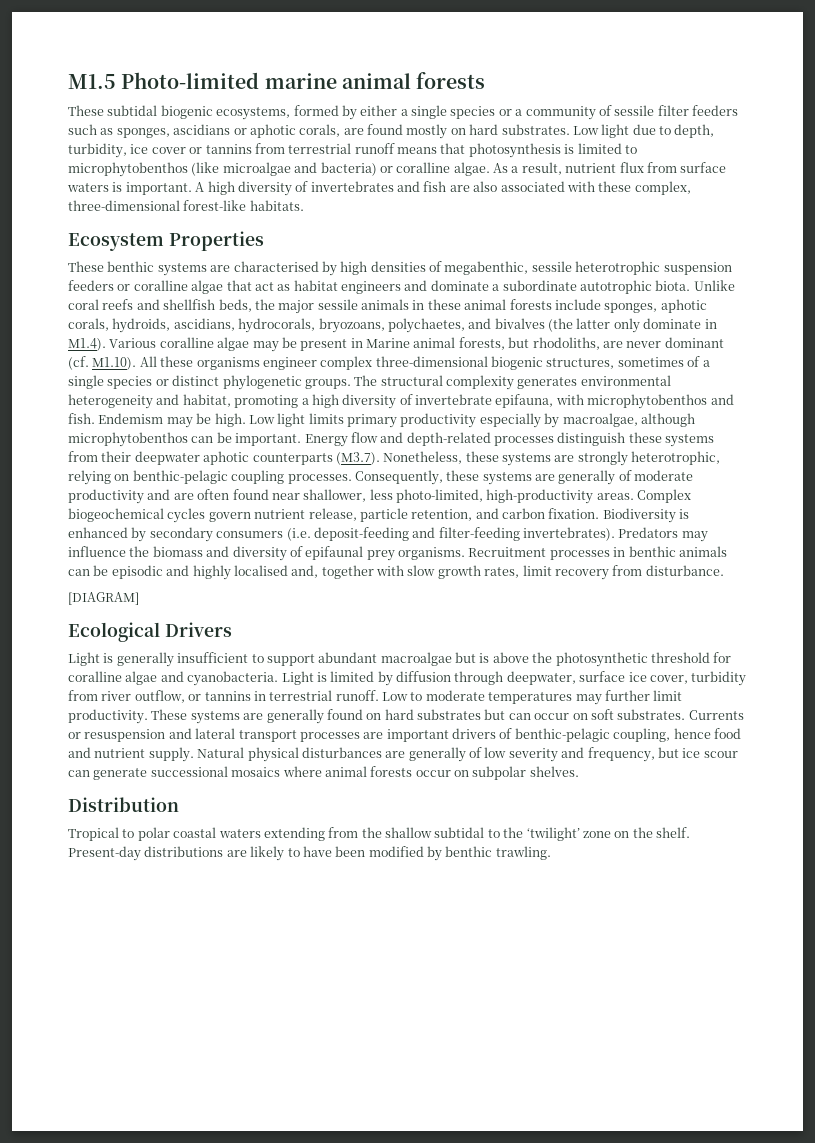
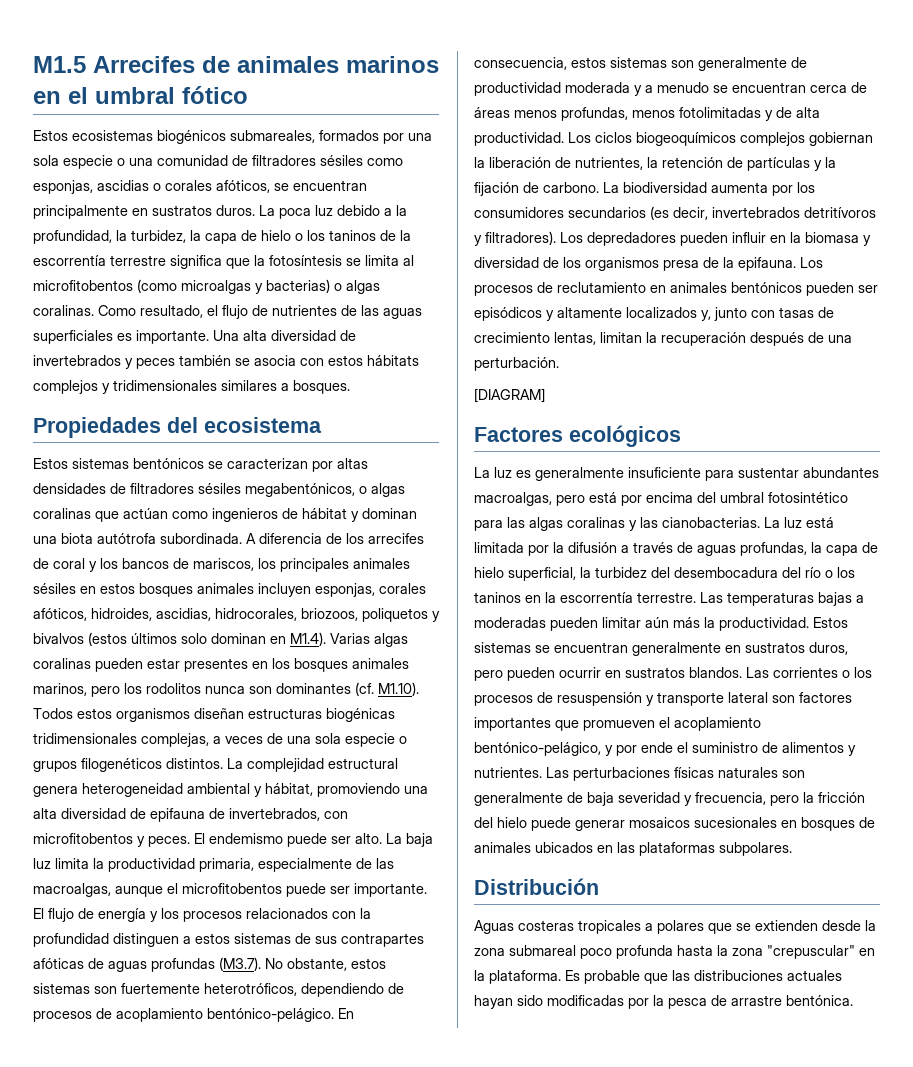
[121,72,486,89] [68,105,738,120] [68,124,715,139] [68,143,637,158] [68,162,727,177] [67,181,691,196] [68,200,304,211] [68,231,264,251] [68,261,732,276] [68,280,735,294] [68,299,707,314] [68,318,717,333] [68,337,724,352] [68,356,710,370] [68,375,671,390] [68,394,734,409] [68,413,695,428] [68,432,715,447] [68,451,721,466] [68,470,694,485] [68,489,692,504] [68,508,690,523] [68,527,708,542] [68,546,727,561] [68,565,724,580] [68,592,139,605] [68,622,232,642] [68,652,732,667] [68,671,747,686] [68,690,683,705] [68,709,744,724] [68,728,741,742] [68,747,738,762] [68,766,579,780] [68,797,179,812] [68,827,690,841] [68,846,551,861] Photo-limited marine animal forests // These subtidal biogenic ecosystems, formed by either a single species or a community of sessile filter feeders such as sponges, ascidians or aphotic corals, are found mostly on hard substrates. Low light due to depth, turbidity, ice cover or tannins from terrestrial runoff means that photosynthesis is limited to microphytobenthos (like microalgae and bacteria) or coralline algae. As a result, nutrient flux from surface waters is important. A high diversity of invertebrates and fish are also associated with these complex, three-dimensional forest-like habitats. // Ecosystem Properties // These benthic systems are characterised by high densities of megabenthic, sessile heterotrophic suspension feeders or coralline algae that act as habitat engineers and dominate a subordinate autotrophic biota. Unlike coral reefs and shellfish beds, the major sessile animals in these animal forests include sponges, aphotic corals, hydroids, ascidians, hydrocorals, bryozoans, polychaetes, and bivalves (the latter only dominate in M1.4). Various coralline algae may be present in Marine animal forests, but rhodoliths, are never dominant (cf. M1.10). All these organisms engineer complex three-dimensional biogenic structures, sometimes of a single species or distinct phylogenetic groups. The structural complexity generates environmental heterogeneity and habitat, promoting a high diversity of invertebrate epifauna, with microphytobenthos and fish. Endemism may be high. Low light limits primary productivity especially by macroalgae, although microphytobenthos can be important. Energy flow and depth-related processes distinguish these systems from their deepwater aphotic counterparts (M3.7). Nonetheless, these systems are strongly heterotrophic, relying on benthic-pelagic coupling processes. Consequently, these systems are generally of moderate productivity and are often found near shallower, less photo-limited, high-productivity areas. Complex biogeochemical cycles govern nutrient release, particle retention, and carbon fixation. Biodiversity is enhanced by secondary consumers (i.e. deposit-feeding and filter-feeding invertebrates). Predators may influence the biomass and diversity of epifaunal prey organisms. Recruitment processes in benthic animals can be episodic and highly localised and, together with slow growth rates, limit recovery from disturbance. // [DIAGRAM] // Ecological Drivers // Light is generally insufficient to support abundant macroalgae but is above the photosynthetic threshold for coralline algae and cyanobacteria. Light is limited by diffusion through deepwater, surface ice cover, turbidity from river outflow, or tannins in terrestrial runoff. Low to moderate temperatures may further limit productivity. These systems are generally found on hard substrates but can occur on soft substrates. Currents or resuspension and lateral transport processes are important drivers of benthic-pelagic coupling, hence food and nutrient supply. Natural physical disturbances are generally of low severity and frequency, but ice scour can generate successional mosaics where animal forests occur on subpolar shelves. // Distribution // Tropical to polar coastal waters extending from the shallow subtidal to the ‘twilight’ zone on the shelf. Present-day distributions are likely to have been modified by benthic trawling. -> [93,56,439,73] [33,86,248,104] [33,130,432,144] [33,155,403,169] [33,180,367,194] [33,205,407,219] [33,230,411,244] [33,255,414,269] [33,279,380,294] [33,305,422,319] [33,330,356,344] [33,355,419,369] [33,380,350,394] [33,417,322,438] [33,458,368,472] [33,483,405,497] [33,508,417,522] [33,533,424,544] [33,558,410,572] [33,583,426,597] [33,608,440,622] [33,632,408,647] [33,658,409,672] [33,682,419,697] [33,708,395,722] [33,733,407,747] [33,758,398,772] [33,783,428,797] [33,808,348,822] [33,833,433,847] [33,858,394,872] [33,883,427,897] [33,908,371,922] [33,933,424,947] [33,957,386,972] [33,983,404,997] [33,1008,354,1022] [474,57,807,71] [474,82,867,96] [474,107,820,121] [474,132,873,146] [474,157,836,171] [474,182,815,196] [474,206,876,220] [474,231,871,246] [474,257,823,271] [474,282,878,296] [474,307,834,321] [474,332,852,346] [474,357,559,371] [474,388,545,403] [474,425,681,447] [474,467,879,481] [474,492,848,506] [474,517,834,531] [474,542,878,556] [474,567,855,581] [474,592,864,606] [474,617,848,631] [474,642,848,656] [474,667,872,681] [474,692,852,706] [474,717,761,731] [474,742,856,756] [474,767,805,781] [474,792,865,806] [474,817,875,831] [474,842,792,856] [474,878,599,895] [474,920,876,934] [474,945,875,959] [474,970,842,984] [474,995,853,1009] Arrecifes de animales marinos en el umbral fótico // Estos ecosistemas biogénicos submareales, formados por una sola especie o una comunidad de filtradores sésiles como esponjas, ascidias o corales afóticos, se encuentran principalmente en sustratos duros. La poca luz debido a la profundidad, la turbidez, la capa de hielo o los taninos de la escorrentía terrestre significa que la fotosíntesis se limita al microfitobentos (como microalgas y bacterias) o algas coralinas. Como resultado, el flujo de nutrientes de las aguas superficiales es importante. Una alta diversidad de invertebrados y peces también se asocia con estos hábitats complejos y tridimensionales similares a bosques. // Propiedades del ecosistema // Estos sistemas bentónicos se caracterizan por altas densidades de filtradores sésiles megabentónicos, o algas coralinas que actúan como ingenieros de hábitat y dominan una biota autótrofa subordinada. A diferencia de los arrecifes de coral y los bancos de mariscos, los principales animales sésiles en estos bosques animales incluyen esponjas, corales afóticos, hidroides, ascidias, hidrocorales, briozoos, poliquetos y bivalvos (estos últimos solo dominan en M1.4). Varias algas coralinas pueden estar presentes en los bosques animales marinos, pero los rodolitos nunca son dominantes (cf. M1.10). Todos estos organismos diseñan estructuras biogénicas tridimensionales complejas, a veces de una sola especie o grupos filogenéticos distintos. La complejidad estructural genera heterogeneidad ambiental y hábitat, promoviendo una alta diversidad de epifauna de invertebrados, con microfitobentos y peces. El endemismo puede ser alto. La baja luz limita la productividad primaria, especialmente de las macroalgas, aunque el microfitobentos puede ser importante. El flujo de energía y los procesos relacionados con la profundidad distinguen a estos sistemas de sus contrapartes afóticas de aguas profundas (M3.7). No obstante, estos sistemas son fuertemente heterotróficos, dependiendo de procesos de acoplamiento bentónico-pelágico. En consecuencia, estos sistemas son generalmente de productividad moderada y a menudo se encuentran cerca de áreas menos profundas, menos fotolimitadas y de alta productividad. Los ciclos biogeoquímicos complejos gobiernan la liberación de nutrientes, la retención de partículas y la fijación de carbono. La biodiversidad aumenta por los consumidores secundarios (es decir, invertebrados detritívoros y filtradores). Los depredadores pueden influir en la biomasa y diversidad de los organismos presa de la epifauna. Los procesos de reclutamiento en animales bentónicos pueden ser episódicos y altamente localizados y, junto con tasas de crecimiento lentas, limitan la recuperación después de una perturbación. // [DIAGRAM] // Factores ecológicos // La luz es generalmente insuficiente para sustentar abundantes macroalgas, pero está por encima del umbral fotosintético para las algas coralinas y las cianobacterias. La luz está limitada por la difusión a través de aguas profundas, la capa de hielo superficial, la turbidez del desembocadura del río o los taninos en la escorrentía terrestre. Las temperaturas bajas a moderadas pueden limitar aún más la productividad. Estos sistemas se encuentran generalmente en sustratos duros, pero pueden ocurrir en sustratos blandos. Las corrientes o los procesos de resuspensión y transporte lateral son factores importantes que promueven el acoplamiento bentónico-pelágico, y por ende el suministro de alimentos y nutrientes. Las perturbaciones físicas naturales son generalmente de baja severidad y frecuencia, pero la fricción del hielo puede generar mosaicos sucesionales en bosques de animales ubicados en las plataformas subpolares. // Distribución // Aguas costeras tropicales a polares que se extienden desde la zona submareal poco profunda hasta la zona "crepuscular" en la plataforma. Es probable que las distribuciones actuales hayan sido modificadas por la pesca de arrastre bentónica.

